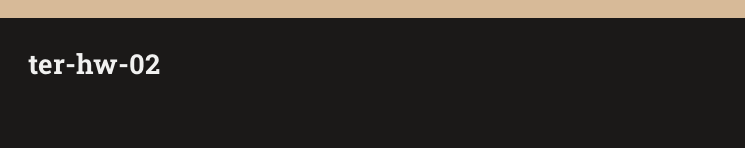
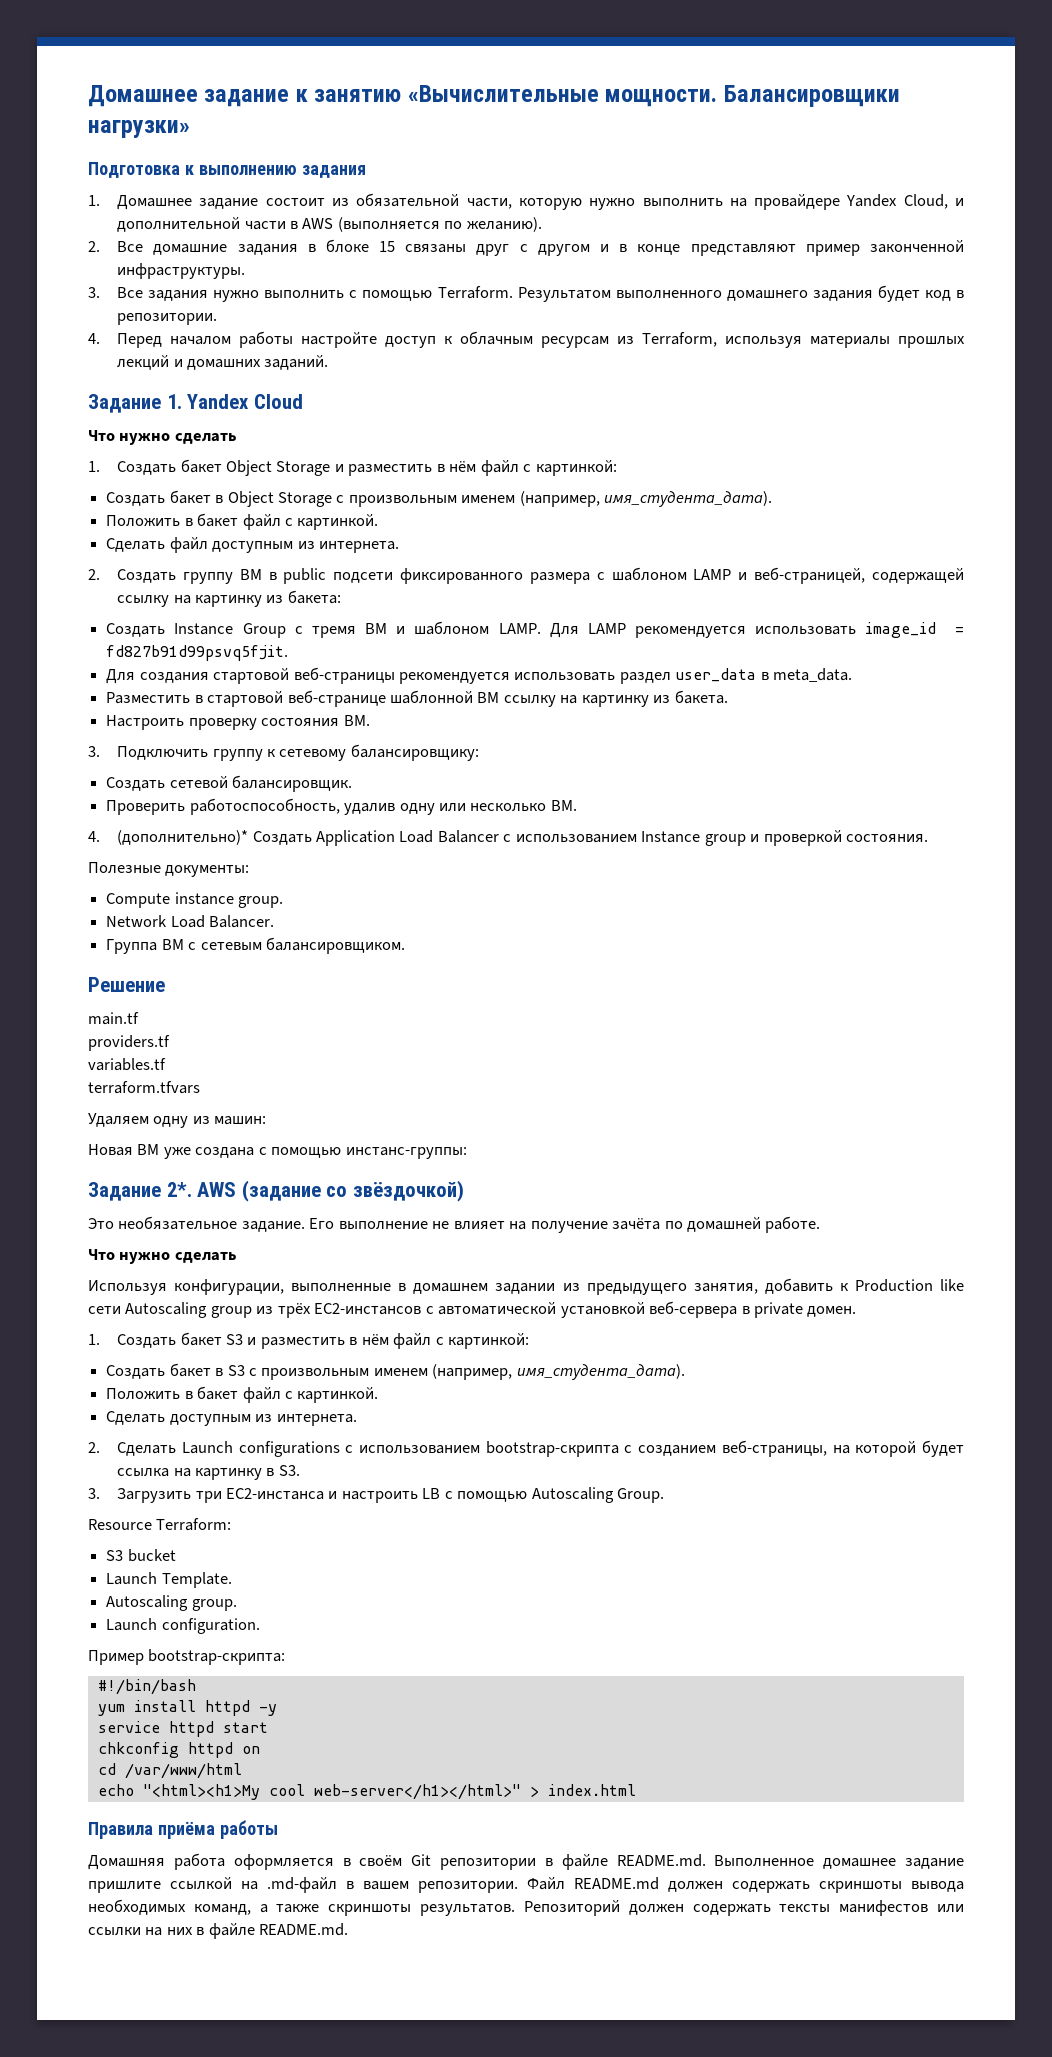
[28,53,160,75] ter-hw-02 -> [88,85,900,107] [88,120,190,138] [88,162,366,178] [88,193,964,210] [117,217,542,232] [88,239,964,256] [117,263,246,279] [88,285,965,302] [117,313,218,325] [88,331,965,348] [117,355,329,370] [88,394,303,413] [88,430,237,445] [88,459,617,476] [106,490,773,507] [106,513,379,530] [106,537,399,553] [88,567,964,584] [117,590,341,607] [106,621,965,638] [106,645,289,661] [106,667,853,684] [106,690,728,707] [106,715,370,730] [88,744,479,761] [106,775,353,792] [106,798,577,815] [88,830,929,846] [88,862,250,877] [106,892,284,908] [106,915,275,928] [106,937,405,954] [88,977,165,992] [88,1012,139,1025] [88,1035,170,1051] [88,1058,166,1071] [88,1081,200,1094] [88,1113,267,1128] [88,1144,467,1159] [88,1180,464,1202] [88,1216,821,1233] [88,1249,237,1264] [88,1278,965,1295] [88,1301,857,1318] [88,1332,530,1349] [106,1363,685,1380] [106,1386,379,1403] [106,1411,357,1426] [88,1440,964,1457] [117,1465,300,1480] [88,1487,665,1503] [88,1518,232,1531] [106,1549,176,1562] [106,1572,232,1588] [106,1595,237,1611] [106,1618,260,1634] [88,1649,286,1665] [97,1679,196,1695] [97,1700,277,1716] [97,1721,268,1737] [97,1742,260,1758] [97,1763,242,1779] [97,1784,636,1800] [88,1820,278,1839] [88,1853,964,1870] [88,1877,964,1893] [88,1899,965,1916] [88,1923,349,1939] Домашнее задание к занятию «Вычислительные мощности. Балансировщики нагрузки» // Подготовка к выполнению задания // 1. Домашнее задание состоит из обязательной части, которую нужно выполнить на провайдере Yandex Cloud, и дополнительной части в AWS (выполняется по желанию). // 2. Все домашние задания в блоке 15 связаны друг с другом и в конце представляют пример законченной инфраструктуры. // 3. Все задания нужно выполнить с помощью Terraform. Результатом выполненного домашнего задания будет код в репозитории. // 4. Перед началом работы настройте доступ к облачным ресурсам из Terraform, используя материалы прошлых лекций и домашних заданий. // Задание 1. Yandex Cloud // Что нужно сделать // 1. Создать бакет Object Storage и разместить в нём файл с картинкой: // Создать бакет в Object Storage с произвольным именем (например, имя_студента_дата). // Положить в бакет файл с картинкой. // Сделать файл доступным из интернета. // 2. Создать группу ВМ в public подсети фиксированного размера с шаблоном LAMP и веб-страницей, содержащей ссылку на картинку из бакета: // Создать Instance Group с тремя ВМ и шаблоном LAMP. Для LAMP рекомендуется использовать image_id = fd827b91d99psvq5fjit. // Для создания стартовой веб-страницы рекомендуется использовать раздел user_data в meta_data. // Разместить в стартовой веб-странице шаблонной ВМ ссылку на картинку из бакета. // Настроить проверку состояния ВМ. // 3. Подключить группу к сетевому балансировщику: // Создать сетевой балансировщик. // Проверить работоспособность, удалив одну или несколько ВМ. // 4. (дополнительно)* Создать Application Load Balancer с использованием Instance group и проверкой состояния. // Полезные документы: // Compute instance group. // Network Load Balancer. // Группа ВМ с сетевым балансировщиком. // Решение // main.tf // providers.tf // variables.tf // terraform.tfvars // Удаляем одну из машин: // Новая ВМ уже создана с помощью инстанс-группы: // Задание 2*. AWS (задание со звёздочкой) // Это необязательное задание. Его выполнение не влияет на получение зачёта по домашней работе. // Что нужно сделать // Используя конфигурации, выполненные в домашнем задании из предыдущего занятия, добавить к Production like сети Autoscaling group из трёх EC2-инстансов с автоматической установкой веб-сервера в private домен. // 1. Создать бакет S3 и разместить в нём файл с картинкой: // Создать бакет в S3 с произвольным именем (например, имя_студента_дата). // Положить в бакет файл с картинкой. // Сделать доступным из интернета. // 2. Сделать Launch configurations с использованием bootstrap-скрипта с созданием веб-страницы, на которой будет ссылка на картинку в S3. // 3. Загрузить три ЕС2-инстанса и настроить LB с помощью Autoscaling Group. // Resource Terraform: // S3 bucket // Launch Template. // Autoscaling group. // Launch configuration. // Пример bootstrap-скрипта: // #!/bin/bash // yum install httpd -y // service httpd start // chkconfig httpd on // cd /var/www/html // echo "<html><h1>My cool web-server</h1></html>" > index.html // Правила приёма работы // Домашняя работа оформляется в своём Git репозитории в файле README.md. Выполненное домашнее задание пришлите ссылкой на .md-файл в вашем репозитории. Файл README.md должен содержать скриншоты вывода необходимых команд, а также скриншоты результатов. Репозиторий должен содержать тексты манифестов или ссылки на них в файле README.md.

